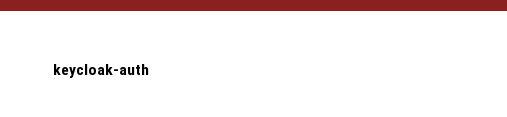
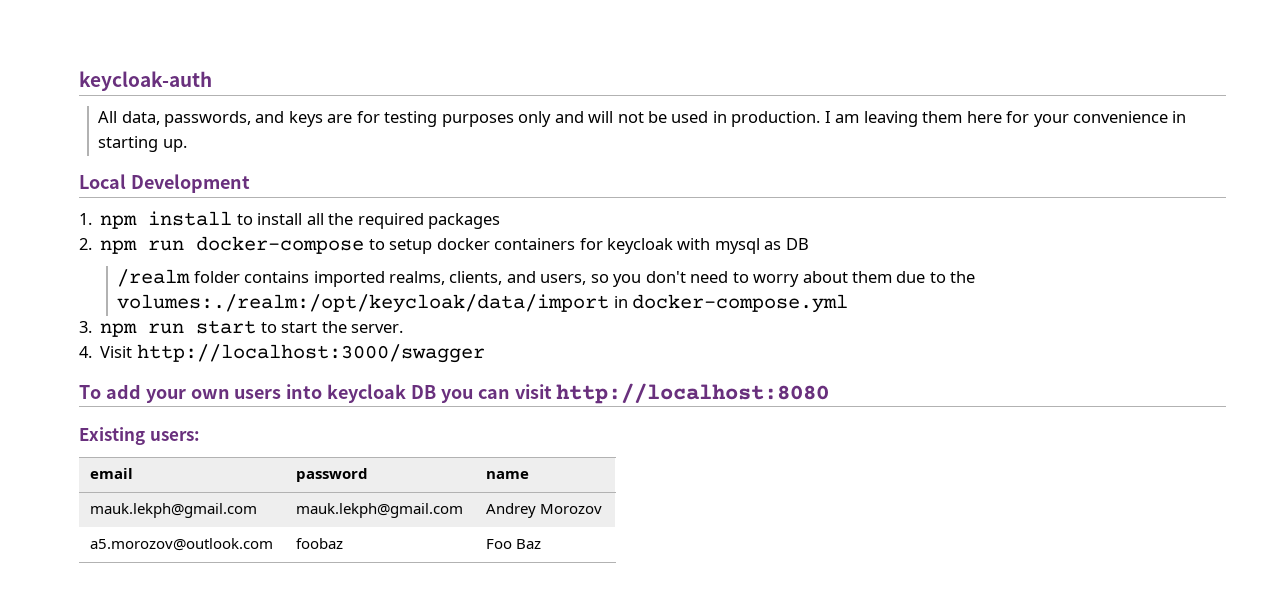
(149, 71) none -> [98,111,1187,127] [98,136,187,152] [79,174,250,193] [79,211,500,229] [79,236,809,254] [117,269,976,287] [117,294,849,313] [79,320,404,337] [79,344,485,363] [79,383,830,404] [79,427,200,445] [90,468,134,479] [296,468,369,482] [486,471,530,479] [90,503,258,518] [296,503,464,518] [486,503,603,518] [90,538,274,551] [296,538,344,549] [486,539,542,549] // All data, passwords, and keys are for testing purposes only and will not be used in production. I am leaving them here for your convenience in starting up. // Local Development // 1. npm install to install all the required packages // 2. npm run docker-compose to setup docker containers for keycloak with mysql as DB // /realm folder contains imported realms, clients, and users, so you don't need to worry about them due to the volumes:./realm:/opt/keycloak/data/import in docker-compose.yml // 3. npm run start to start the server. // 4. Visit http://localhost:3000/swagger // To add your own users into keycloak DB you can visit http://localhost:8080 // Existing users: // email | password | name // mauk.lekph@gmail.com | mauk.lekph@gmail.com | Andrey Morozov // a5.morozov@outlook.com | foobaz | Foo Baz

